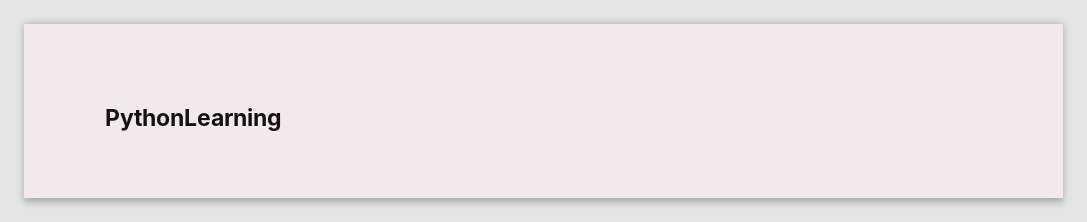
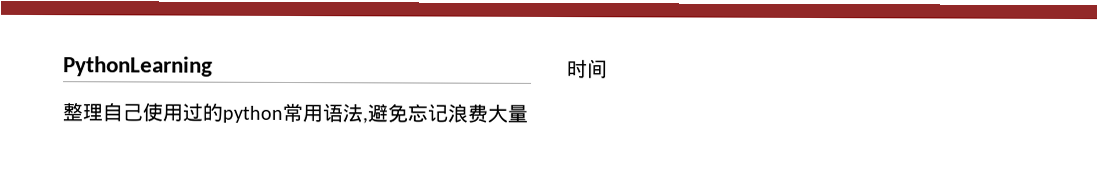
(282, 119) none -> [62,102,528,124] [567,59,608,79] // 整理自己使用过的python常用语法,避免忘记浪费大量时间

